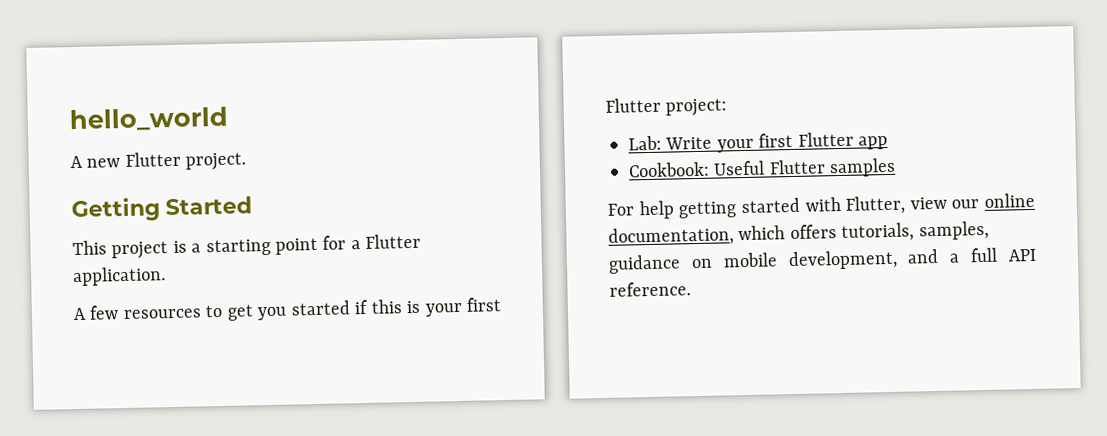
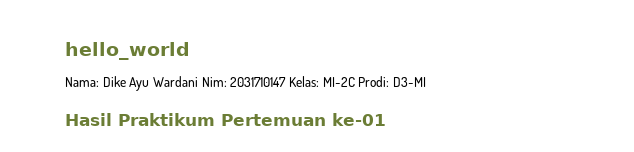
[70,151,247,171] [71,196,252,223] [72,233,422,260] [72,266,166,287] [73,297,501,321] [605,97,728,117] [628,131,888,153] [628,157,897,178] [607,192,1035,220] [608,220,989,247] [608,247,1037,274] [609,281,691,297] A new Flutter project. // Getting Started // This project is a starting point for a Flutter application. // A few resources to get you started if this is your first Flutter project: // Lab: Write your first Flutter app // Cookbook: Useful Flutter samples // For help getting started with Flutter, view our online documentation, which offers tutorials, samples, guidance on mobile development, and a full API reference. -> [65,76,426,91] [65,113,386,126] Nama: Dike Ayu Wardani Nim: 2031710147 Kelas: MI-2C Prodi: D3-MI // Hasil Praktikum Pertemuan ke-01

